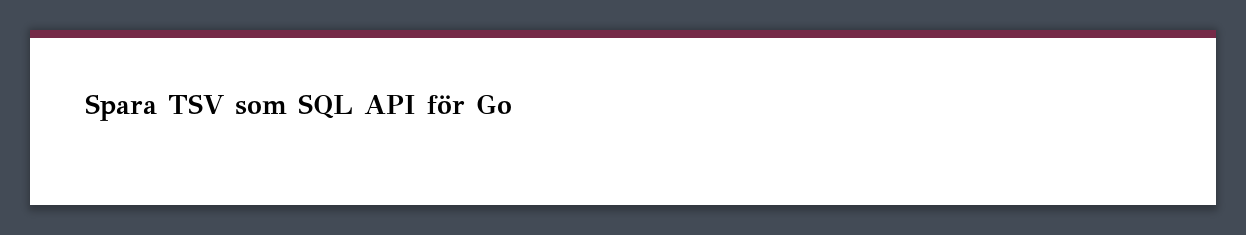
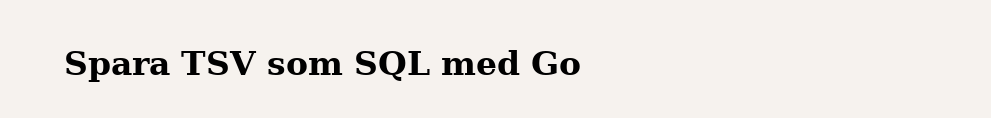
[364,95,465,114] API för -> [441,50,520,75] med

